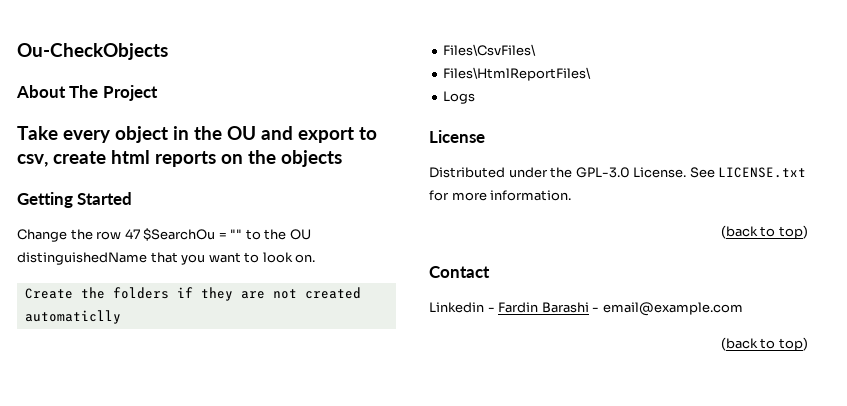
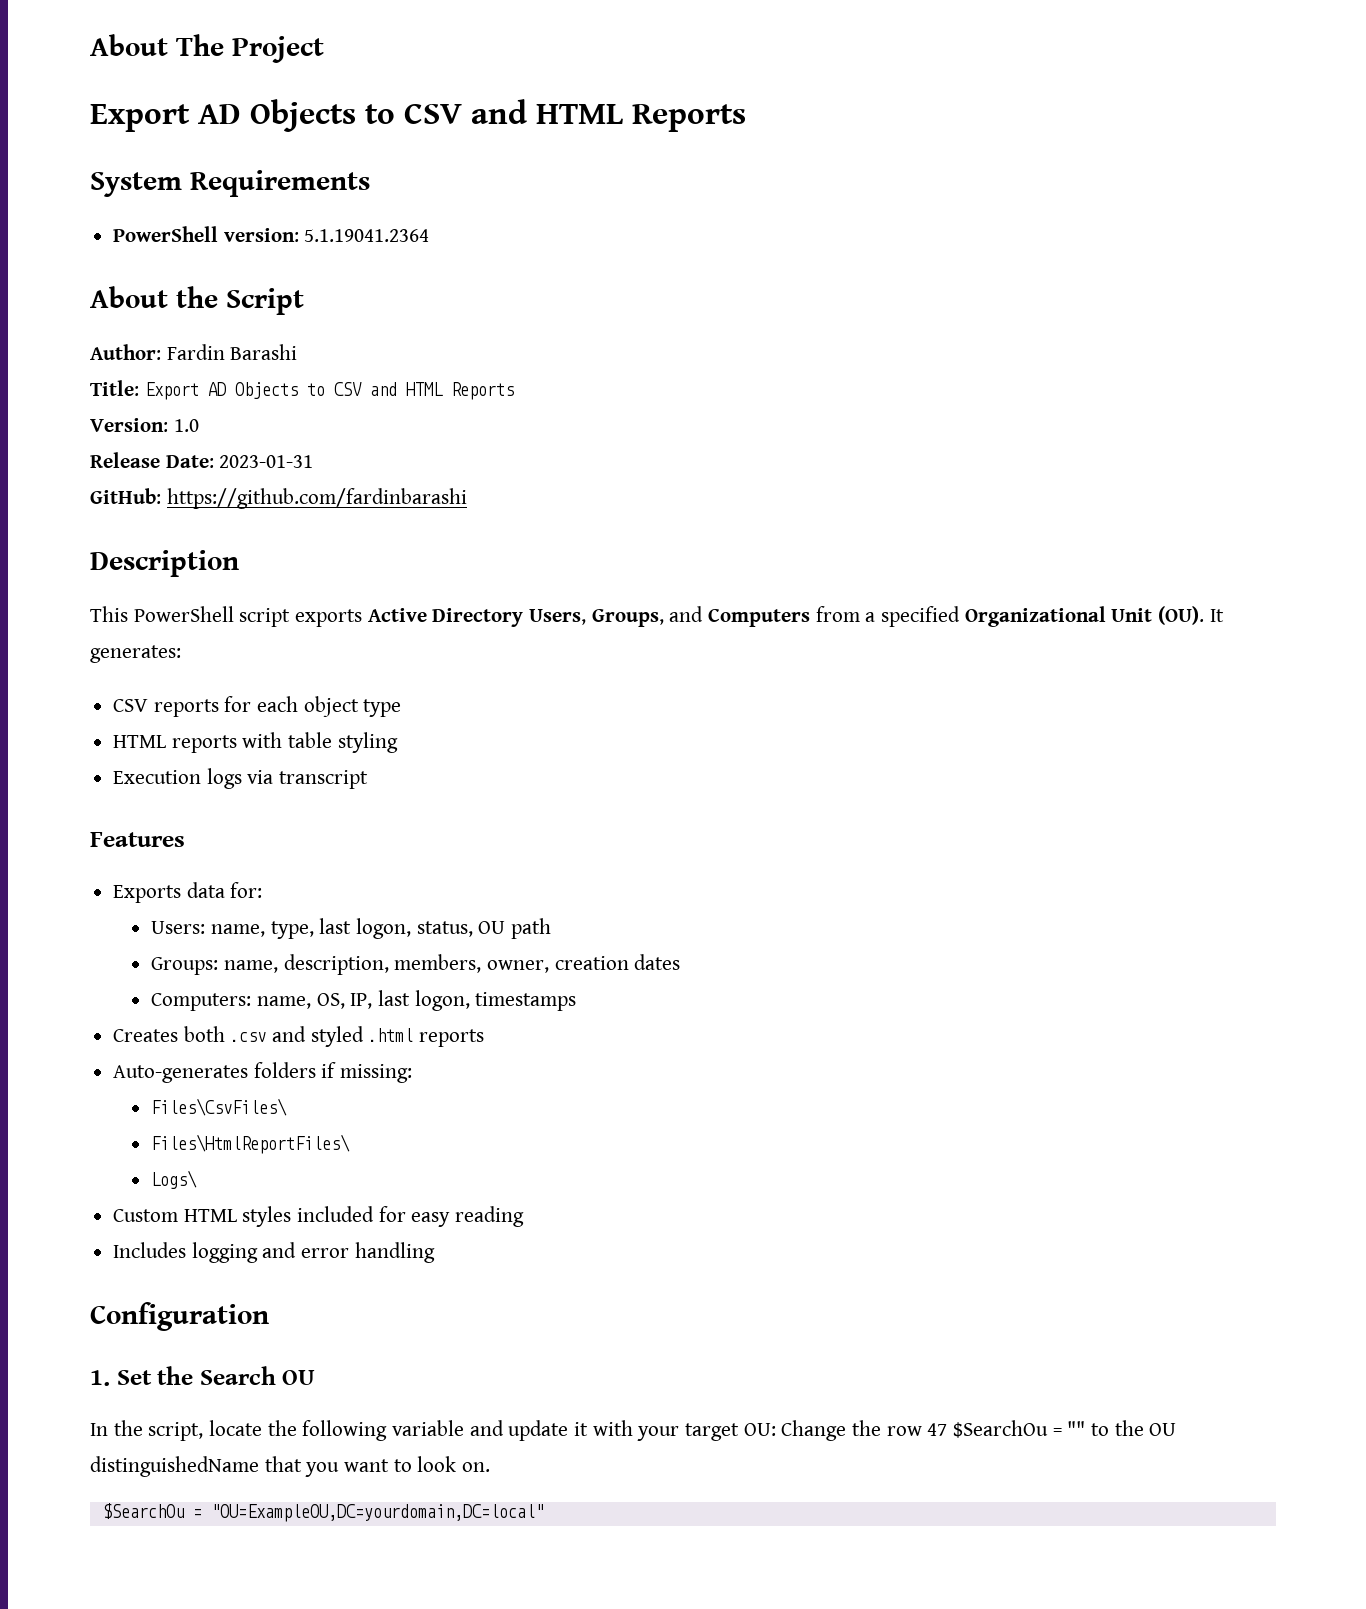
[17,43,168,60] Ou-CheckObjects // -> (90, 45) none
[17,126,377,143] [17,150,342,167] [17,192,133,208] Take every object in the OU and export to csv, create html reports on the objects // Getting Started // -> [90,99,746,132] [90,170,370,197] [113,226,430,242] [90,286,304,315] [90,344,298,360] [90,380,514,400] [90,418,199,432] [90,452,314,468] [90,488,467,509] [90,550,239,577] [90,606,1224,627] [90,645,181,663] [113,696,402,717] [113,732,398,753] [113,768,369,789] [90,832,185,847] [113,882,263,903] [151,918,552,939] [151,954,681,975] [151,990,577,1011] [113,1026,485,1047] [113,1062,413,1083] [151,1098,288,1116] [151,1134,351,1154] [151,1170,198,1189] [113,1206,525,1227] [113,1242,435,1263] [90,1302,269,1331] [90,1366,316,1386] [90,1420,776,1441] Export AD Objects to CSV and HTML Reports // System Requirements // PowerShell version: 5.1.19041.2364 // About the Script // Author: Fardin Barashi // Title: Export AD Objects to CSV and HTML Reports // Version: 1.0 // Release Date: 2023-01-31 // GitHub: https://github.com/fardinbarashi // Description // This PowerShell script exports Active Directory Users, Groups, and Computers from a specified Organizational Unit (OU). It generates: // CSV reports for each object type // HTML reports with table styling // Execution logs via transcript // Features // Exports data for: // Users: name, type, last logon, status, OU path // Groups: name, description, members, owner, creation dates // Computers: name, OS, IP, last logon, timestamps // Creates both .csv and styled .html reports // Auto-generates folders if missing: // Files\CsvFiles\ // Files\HtmlReportFiles\ // Logs\ // Custom HTML styles included for easy reading // Includes logging and error handling // Configuration // 1. Set the Search OU // In the script, locate the following variable and update it with your target OU:
[24,287,361,301] [24,310,121,324] [443,44,537,56] [443,67,592,81] [443,91,476,104] [429,130,485,143] [429,167,807,178] [429,190,572,201] [720,225,808,239] [429,266,490,278] [429,302,743,316] [720,337,808,351] Create the folders if they are not created automaticlly // Files\CsvFiles\ // Files\HtmlReportFiles\ // Logs // License // Distributed under the GPL-3.0 License. See LICENSE.txt for more information. // (back to top) // Contact // Linkedin - Fardin Barashi - email@example.com // (back to top) -> [102,1503,544,1522] $SearchOu = "OU=ExampleOU,DC=yourdomain,DC=local"

